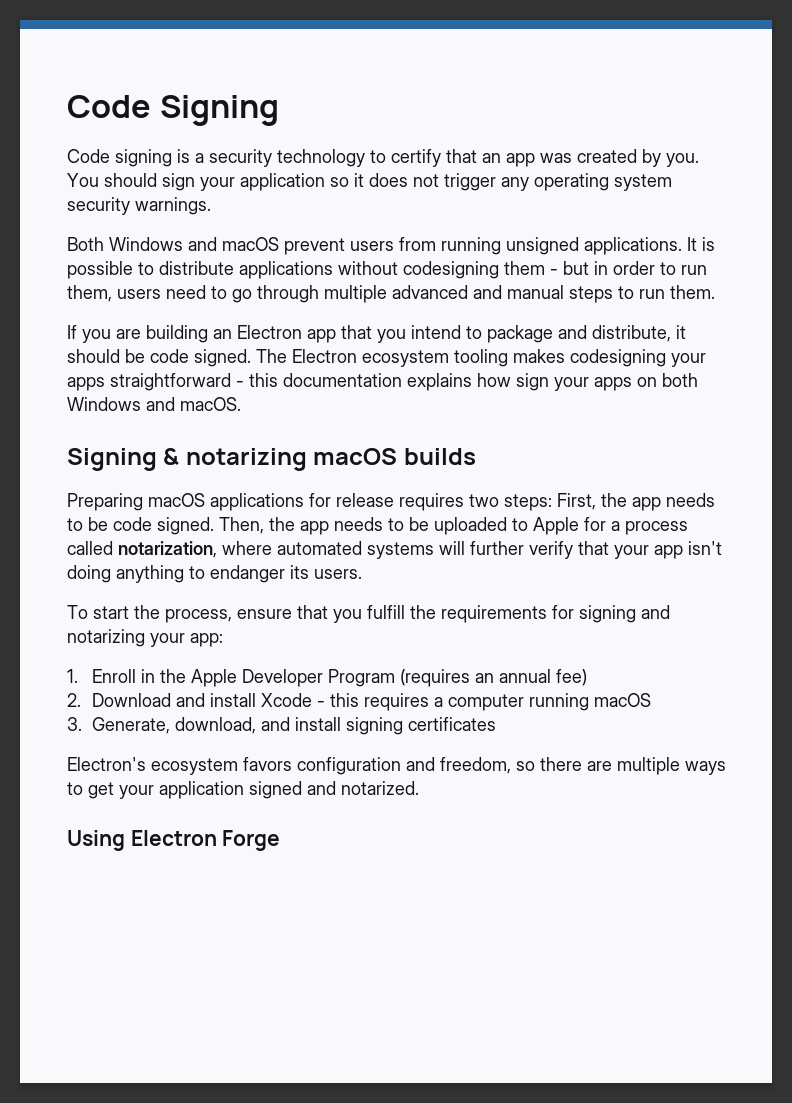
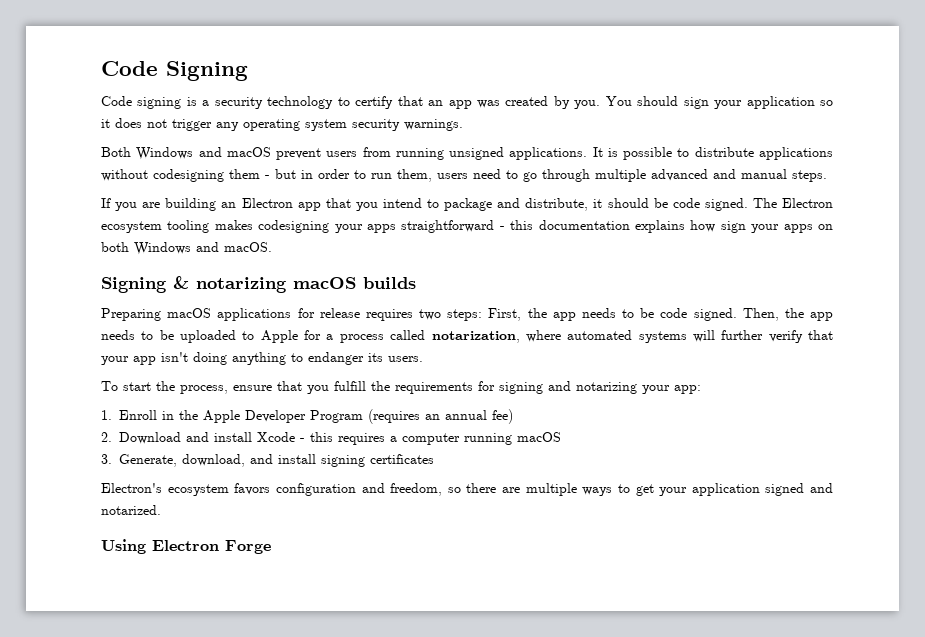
[569,285,715,303] steps to run them. -> [792,170,827,182] steps.

